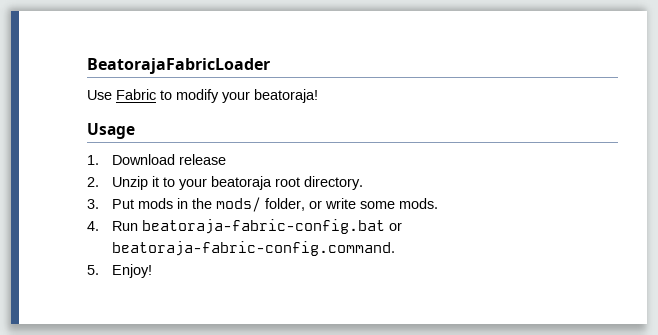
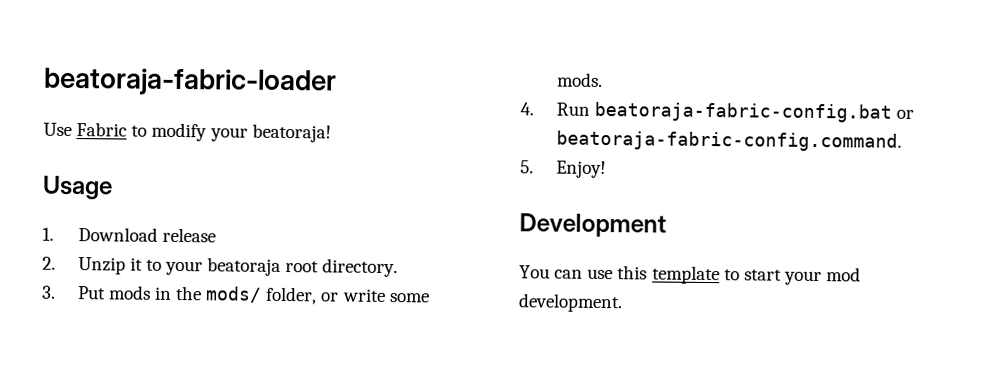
[87,58,270,74] BeatorajaFabricLoader -> [43,67,337,97] beatoraja-fabric-loader
(153, 271) none -> [519,213,666,238] [519,265,862,286] [518,293,623,313] // Development // You can use this template to start your mod development.

